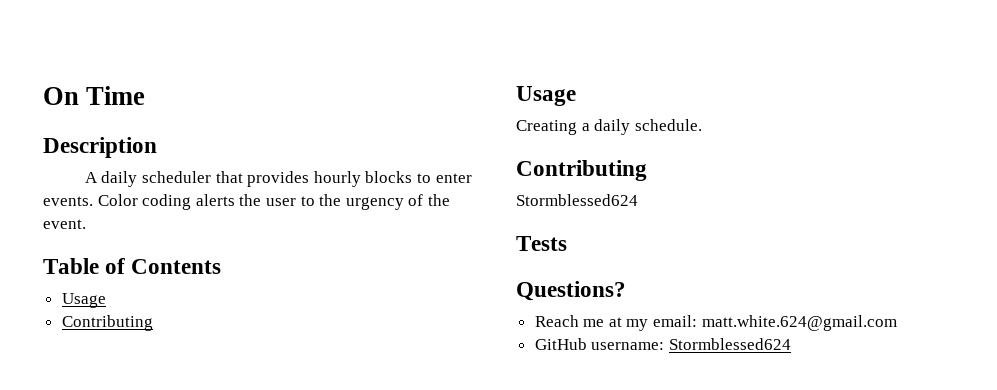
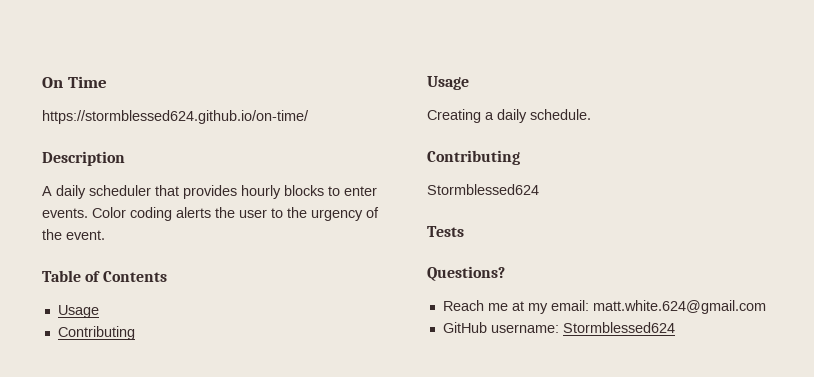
(146, 95) none -> [42,110,309,124] // https://stormblessed624.github.io/on-time/

